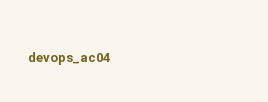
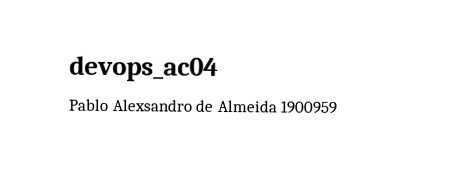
(110, 58) none -> [68,98,338,114] // Pablo Alexsandro de Almeida 1900959

